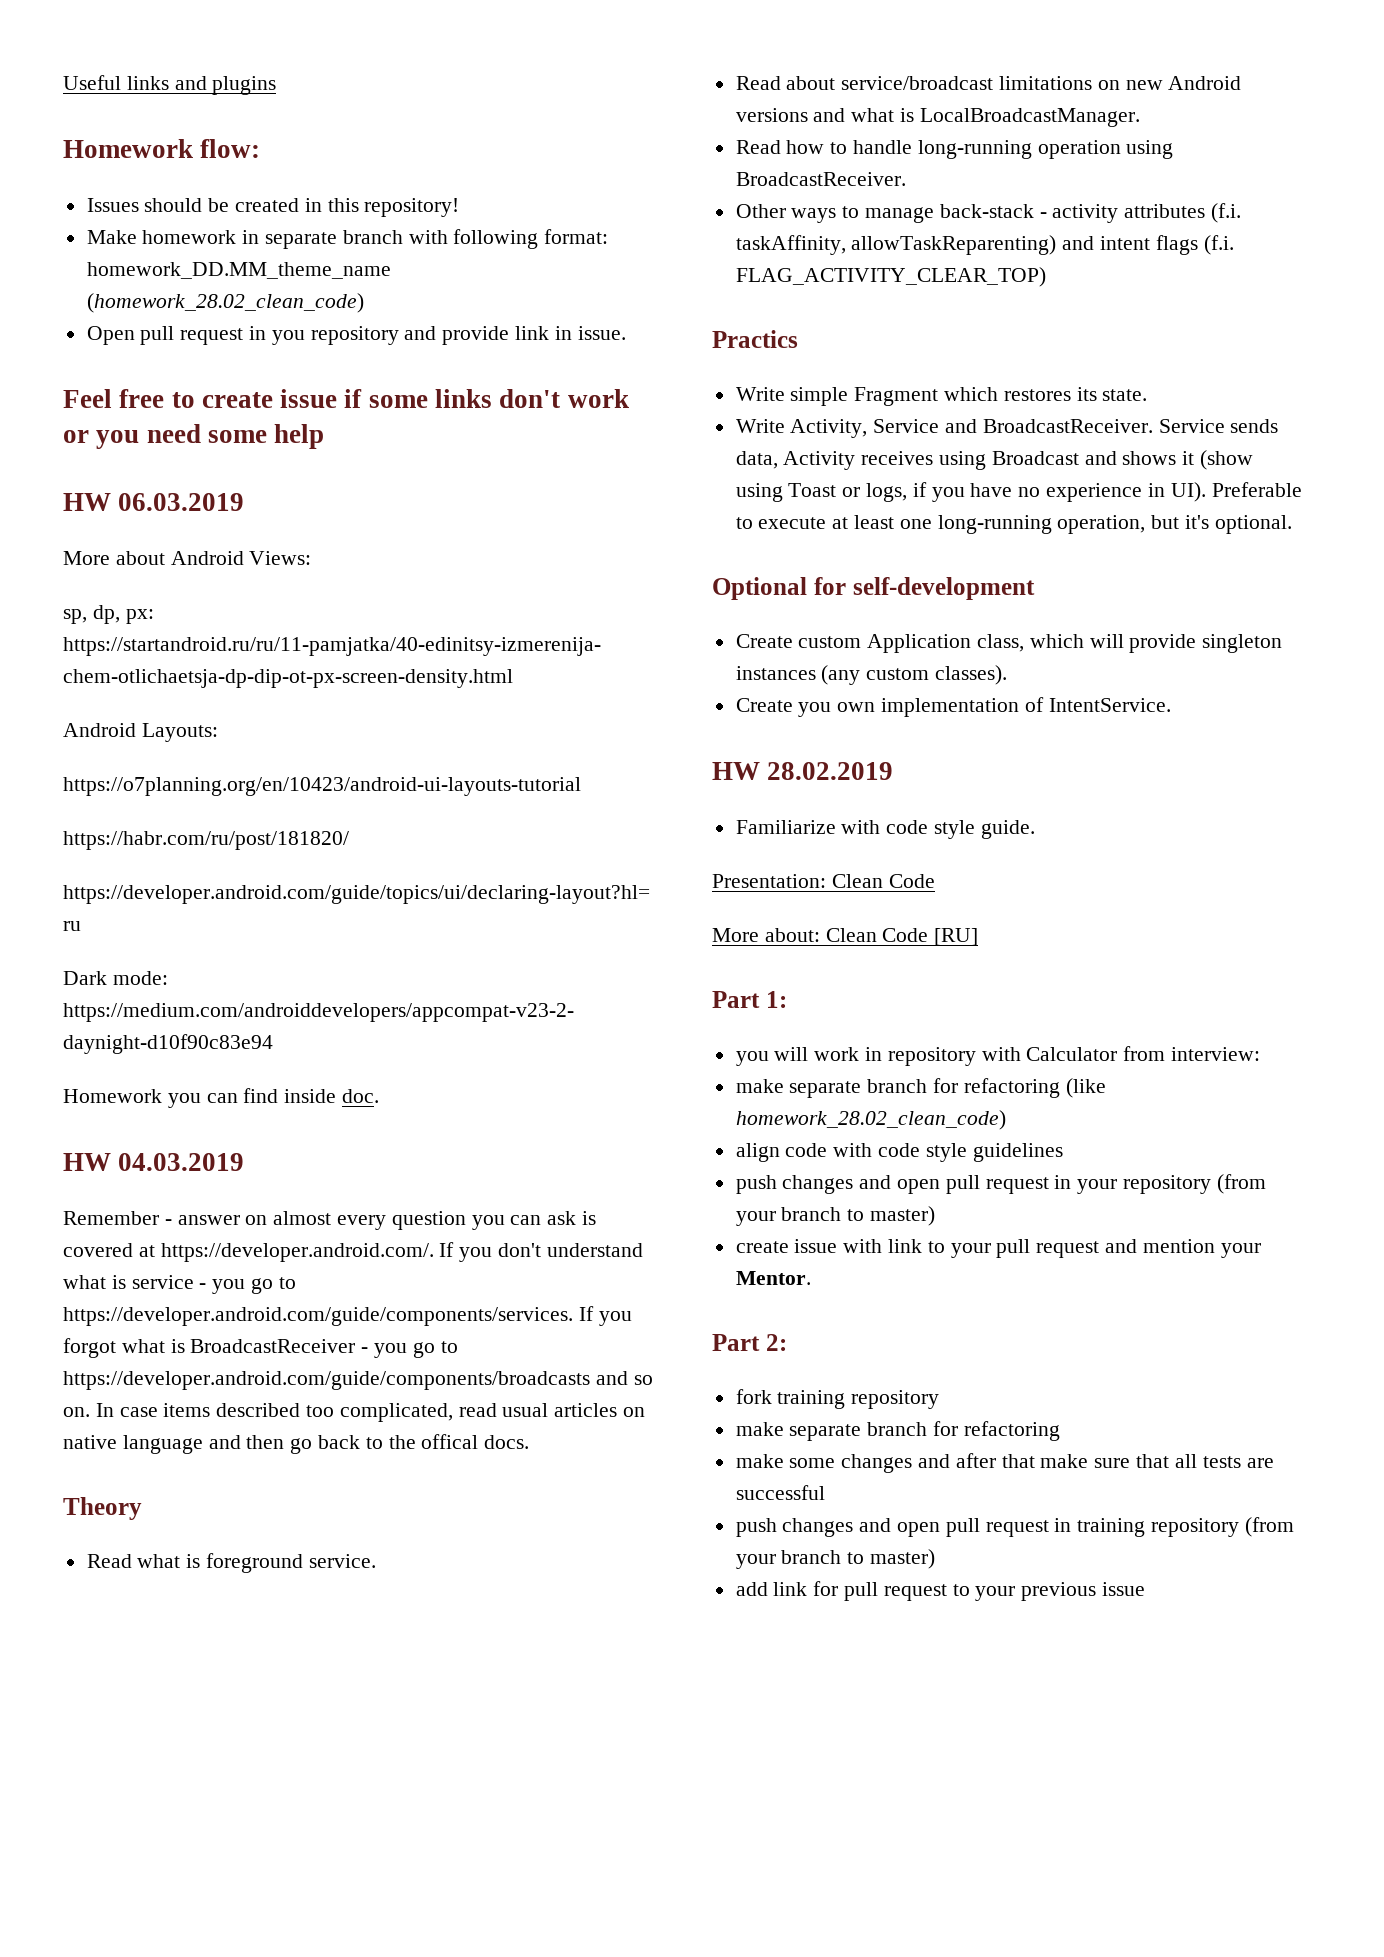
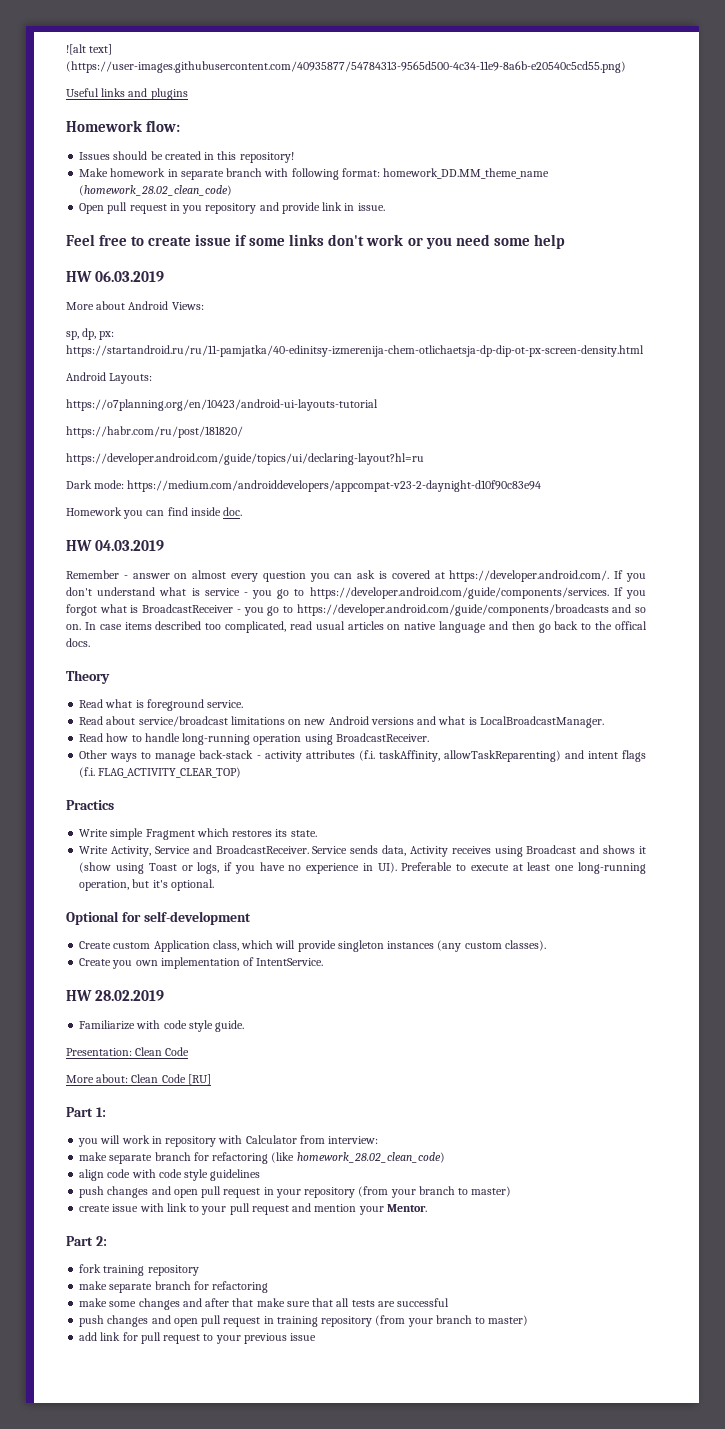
(63, 82) none -> [66,44,113,55] [66,61,626,73] ![alt text] (https://user-images.githubusercontent.com/40935877/54784313-9565d500-4c34-11e9-8a6b-e20540c5cd55.png) //

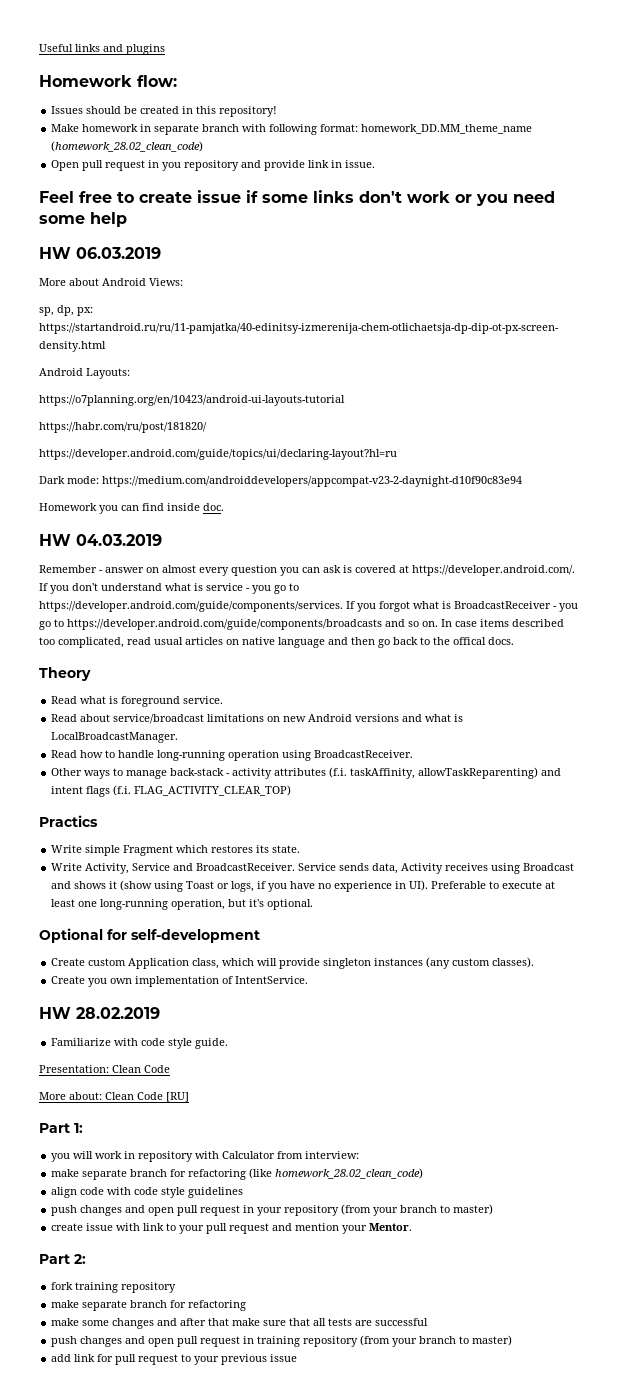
[66,44,113,55] [66,61,626,73] ![alt text] (https://user-images.githubusercontent.com/40935877/54784313-9565d500-4c34-11e9-8a6b-e20540c5cd55.png) // -> (39, 48) none

